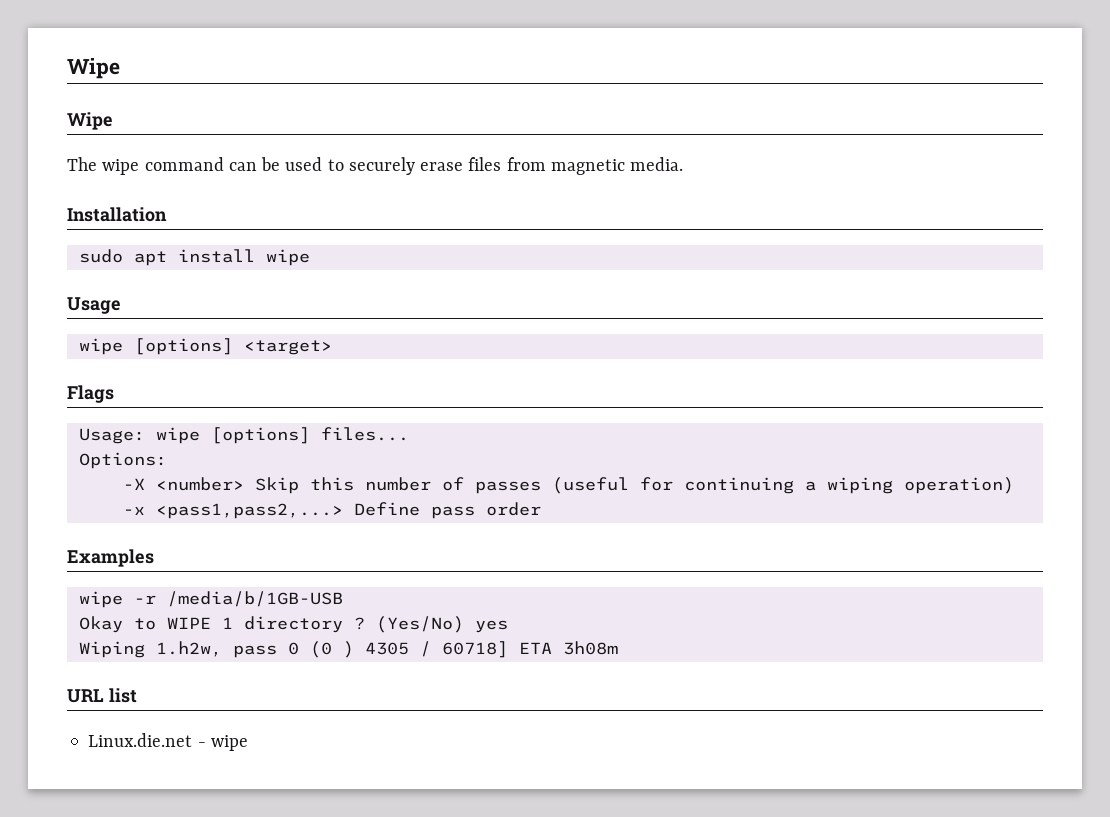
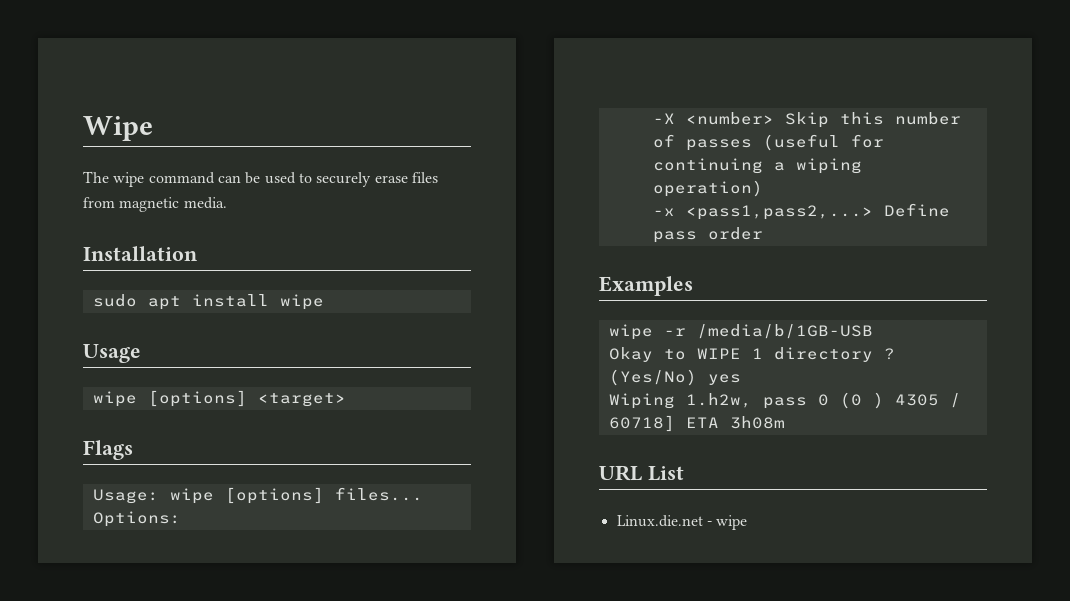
[67,58,120,79] [67,112,113,130] Wipe // Wipe -> [83,116,153,141] Wipe
[108,688,137,703] list -> [647,466,684,481] List

